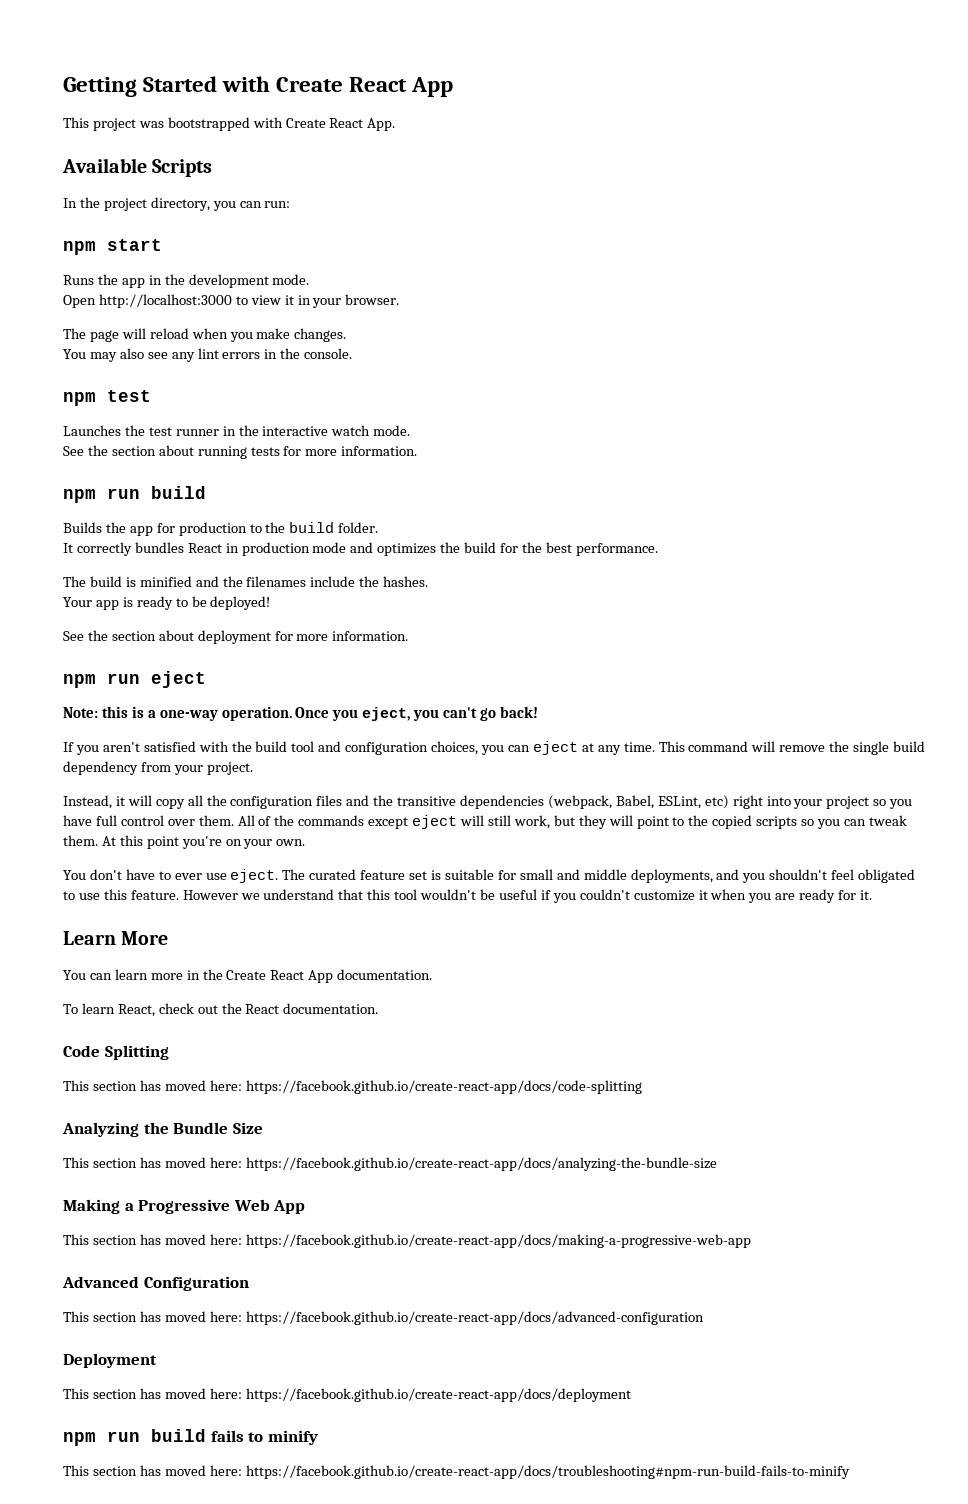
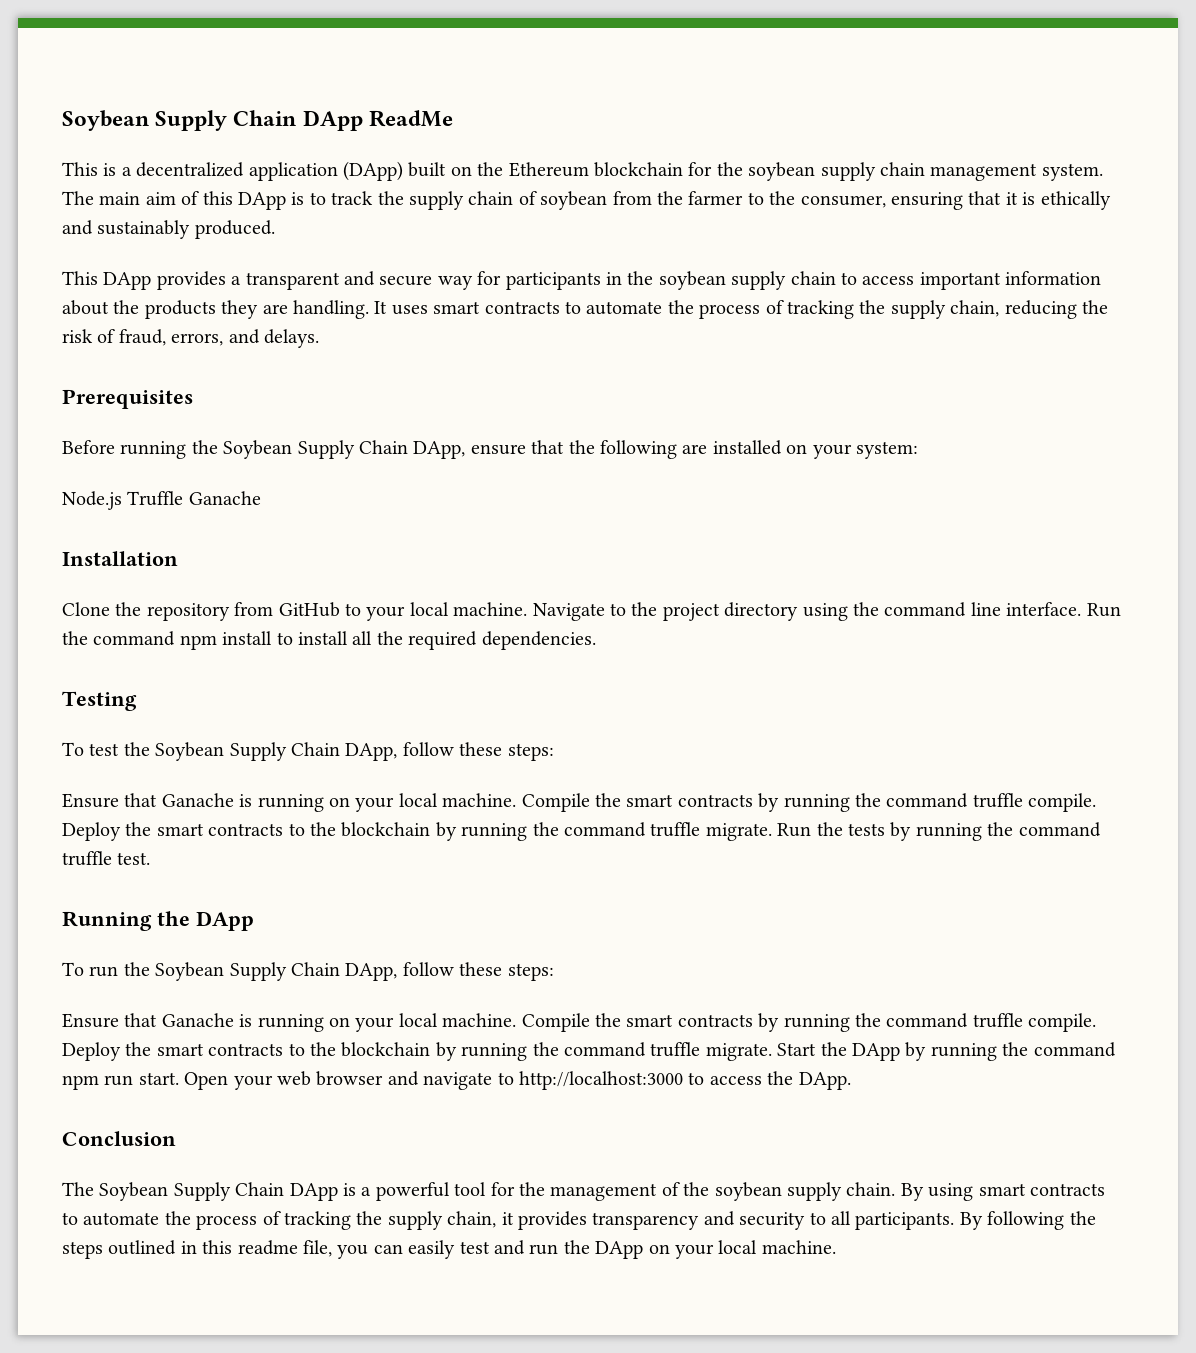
[63,76,454,97] [63,117,396,131] [62,158,213,177] [63,197,291,211] [63,239,162,255] [63,274,310,288] [63,294,400,308] [63,328,347,342] [63,348,353,362] [63,390,151,406] [63,425,411,436] [63,445,418,459] [63,486,206,503] [63,522,379,536] [63,542,658,556] [63,576,429,587] [63,596,271,610] [63,630,409,644] [63,671,206,688] [63,706,538,721] [63,741,926,755] [63,761,253,775] [63,795,913,809] [63,815,907,829] [63,835,306,849] [63,869,916,883] [63,889,873,903] [63,931,169,945] [63,969,433,983] [63,1003,379,1017] [63,1045,169,1060] [63,1080,642,1094] [62,1122,263,1137] [63,1157,717,1171] [63,1199,306,1214] [63,1234,751,1248] [62,1276,249,1291] [63,1311,704,1325] [63,1353,157,1368] [63,1388,631,1402] [63,1429,318,1446] [63,1465,850,1479] Getting Started with Create React App // This project was bootstrapped with Create React App. // Available Scripts // In the project directory, you can run: // npm start // Runs the app in the development mode. // Open http://localhost:3000 to view it in your browser. // The page will reload when you make changes. // You may also see any lint errors in the console. // npm test // Launches the test runner in the interactive watch mode. // See the section about running tests for more information. // npm run build // Builds the app for production to the build folder. // It correctly bundles React in production mode and optimizes the build for the best performance. // The build is minified and the filenames include the hashes. // Your app is ready to be deployed! // See the section about deployment for more information. // npm run eject // Note: this is a one-way operation. Once you eject, you can't go back! // If you aren't satisfied with the build tool and configuration choices, you can eject at any time. This command will remove the single build dependency from your project. // Instead, it will copy all the configuration files and the transitive dependencies (webpack, Babel, ESLint, etc) right into your project so you have full control over them. All of the commands except eject will still work, but they will point to the copied scripts so you can tweak them. At this point you're on your own. // You don't have to ever use eject. The curated feature set is suitable for small and middle deployments, and you shouldn't feel obligated to use this feature. However we understand that this tool wouldn't be useful if you couldn't customize it when you are ready for it. // Learn More // You can learn more in the Create React App documentation. // To learn React, check out the React documentation. // Code Splitting // This section has moved here: https://facebook.github.io/create-react-app/docs/code-splitting // Analyzing the Bundle Size // This section has moved here: https://facebook.github.io/create-react-app/docs/analyzing-the-bundle-size // Making a Progressive Web App // This section has moved here: https://facebook.github.io/create-react-app/docs/making-a-progressive-web-app // Advanced Configuration // This section has moved here: https://facebook.github.io/create-react-app/docs/advanced-configuration // Deployment // This section has moved here: https://facebook.github.io/create-react-app/docs/deployment // npm run build fails to minify // This section has moved here: https://facebook.github.io/create-react-app/docs/troubleshooting#npm-run-build-fails-to-minify -> [62,110,453,131] [62,161,1103,181] [62,191,1111,210] [62,220,275,239] [62,271,1102,290] [62,300,1108,319] [62,329,319,348] [62,389,193,409] [62,440,918,459] [62,491,261,510] [62,551,178,566] [62,602,1121,621] [62,631,596,650] [62,691,137,711] [62,742,554,761] [62,793,1097,812] [62,822,1101,841] [62,851,151,866] [62,911,254,931] [62,962,554,981] [62,1013,1097,1032] [62,1042,1116,1061] [62,1071,851,1090] [62,1131,176,1146] [62,1182,1105,1201] [62,1211,1096,1230] [62,1240,836,1259] Soybean Supply Chain DApp ReadMe // This is a decentralized application (DApp) built on the Ethereum blockchain for the soybean supply chain management system. The main aim of this DApp is to track the supply chain of soybean from the farmer to the consumer, ensuring that it is ethically and sustainably produced. // This DApp provides a transparent and secure way for participants in the soybean supply chain to access important information about the products they are handling. It uses smart contracts to automate the process of tracking the supply chain, reducing the risk of fraud, errors, and delays. // Prerequisites // Before running the Soybean Supply Chain DApp, ensure that the following are installed on your system: // Node.js Truffle Ganache // Installation // Clone the repository from GitHub to your local machine. Navigate to the project directory using the command line interface. Run the command npm install to install all the required dependencies. // Testing // To test the Soybean Supply Chain DApp, follow these steps: // Ensure that Ganache is running on your local machine. Compile the smart contracts by running the command truffle compile. Deploy the smart contracts to the blockchain by running the command truffle migrate. Run the tests by running the command truffle test. // Running the DApp // To run the Soybean Supply Chain DApp, follow these steps: // Ensure that Ganache is running on your local machine. Compile the smart contracts by running the command truffle compile. Deploy the smart contracts to the blockchain by running the command truffle migrate. Start the DApp by running the command npm run start. Open your web browser and navigate to http://localhost:3000 to access the DApp. // Conclusion // The Soybean Supply Chain DApp is a powerful tool for the management of the soybean supply chain. By using smart contracts to automate the process of tracking the supply chain, it provides transparency and security to all participants. By following the steps outlined in this readme file, you can easily test and run the DApp on your local machine.

